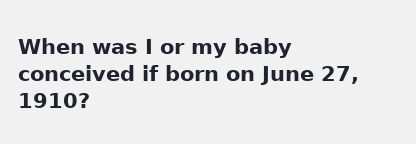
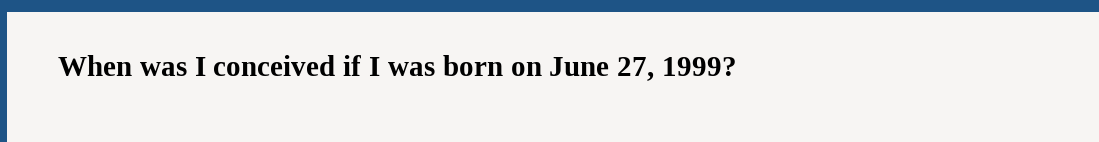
[160,38,292,58] [18,65,159,81] or my baby conceived if -> [213,55,435,76] conceived if I was
[18,93,90,108] 1910? -> [662,57,738,76] 1999?

